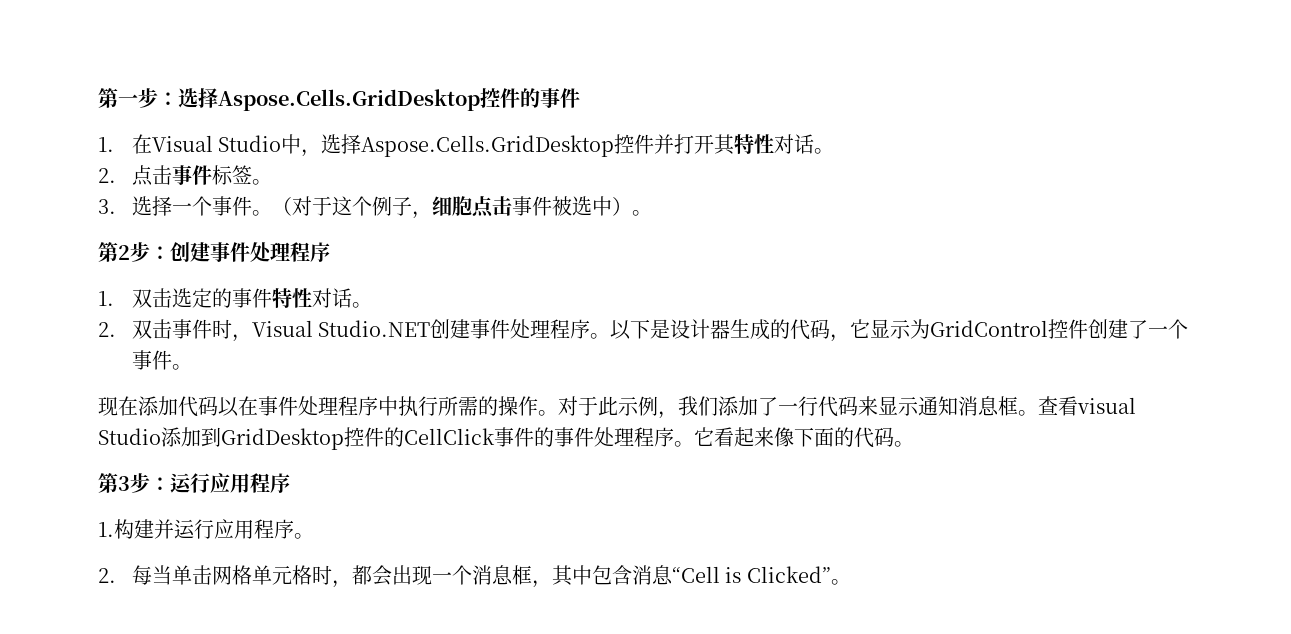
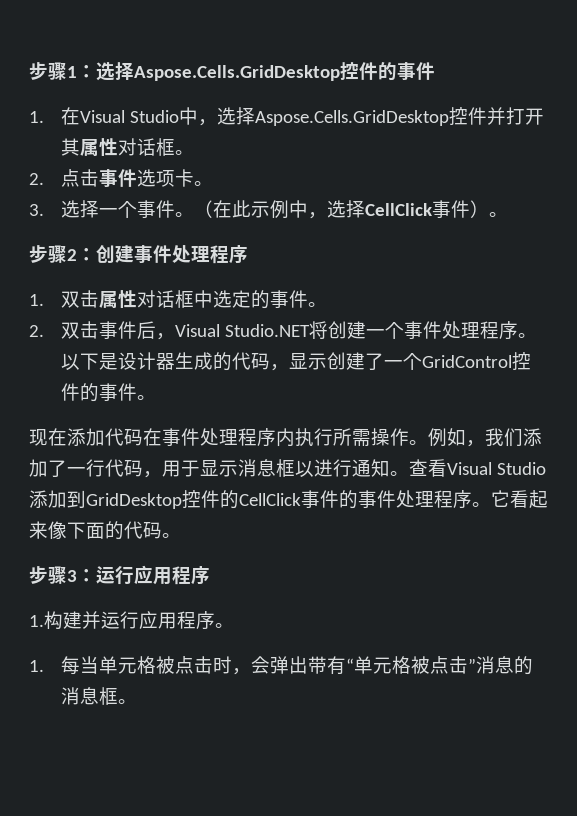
[98,88,158,108] 第一步 -> [29,62,77,80] 步骤1
[734,134,815,154] 特性对话 -> [79,138,175,156] 属性对话框
[211,165,252,185] 标签 -> [136,169,194,187] 选项卡
[291,196,612,219] 对于这个例子，细胞点击事件被选中 -> [212,200,470,219] 在此示例中，选择CellClick事件
[98,242,150,262] 第2步 -> [29,245,77,263] 步骤2
(172, 298) none -> [98,290,213,308] 属性对话框中
[271,288,352,308] 特性对话 -> (308, 299) none
[211,319,232,339] 时 -> [136,321,156,339] 后
[430,319,471,339] 创建 -> [308,321,404,339] 将创建一个
[850,319,1189,339] 它显示为GridControl控件创建了一个 -> [288,352,531,371] [60,383,99,402] 显示创建了一个GridControl控件的
[218,397,239,417] 以 -> (143, 437) none
[378,396,398,416] 中 -> [276,428,295,447] 内
[478,396,658,416] 的操作。对于此示例 -> [371,428,466,447] 操作。例如
[858,396,1136,416] 来显示通知消息框。查看visual -> [143,459,492,478] ，用于显示消息框以进行通知。查看Visual
[98,473,150,493] 第3步 -> [29,566,77,584] 步骤3
[98,565,831,588] 2.每当单击网格单元格时，都会出现一个消息框，其中包含消息“Cell is Clicked” -> [29,656,533,675] [60,687,118,705] 1.每当单元格被点击时，会弹出带有“单元格被点击”消息的消息框

